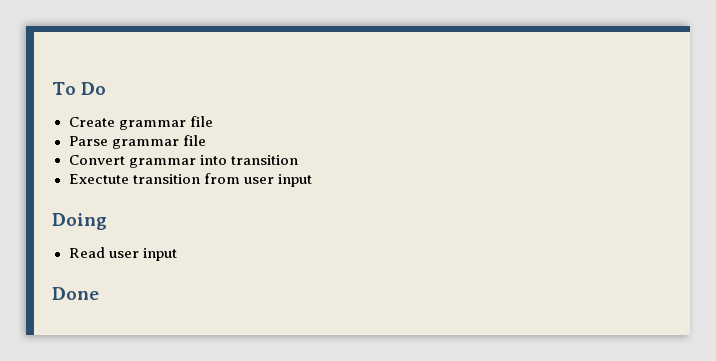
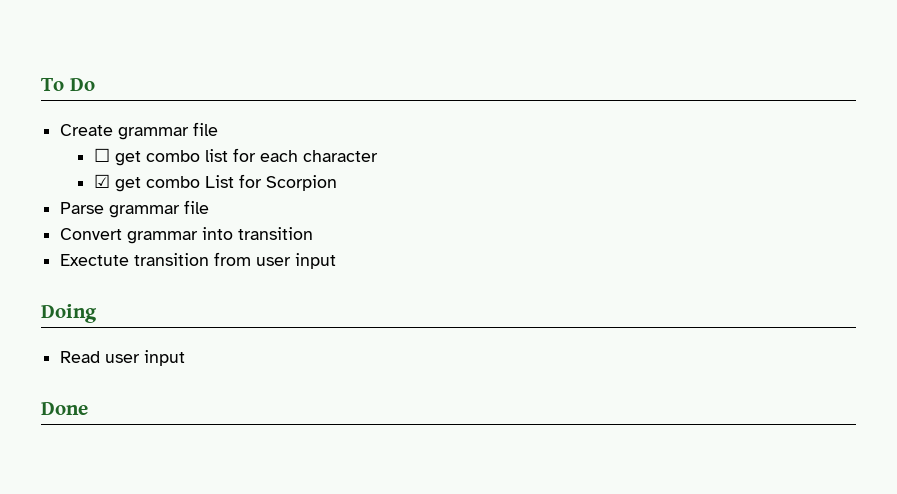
(213, 121) none -> [93,148,378,166] [93,174,337,192] // ☐ get combo list for each character // ☑ get combo List for Scorpion

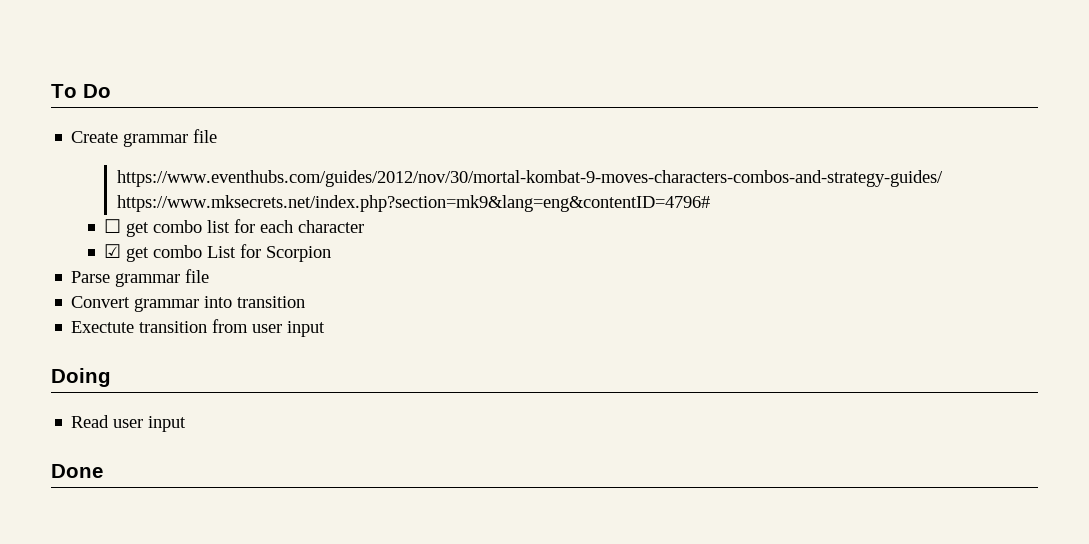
(219, 129) none -> [117,170,944,187] [117,195,711,212] // https://www.eventhubs.com/guides/2012/nov/30/mortal-kombat-9-moves-characters-combos-and-strategy-guides/ https://www.mksecrets.net/index.php?section=mk9&lang=eng&contentID=4796#

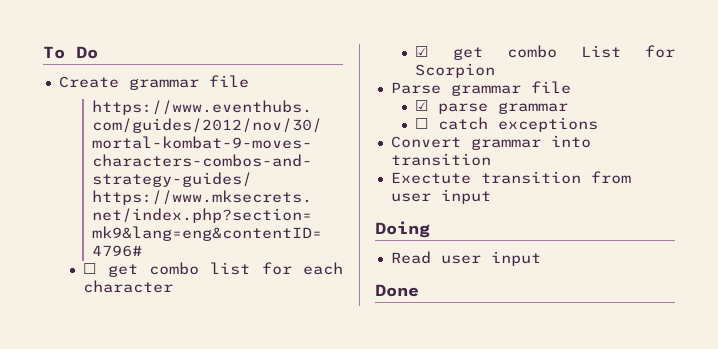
(210, 276) none -> [415,100,569,114] [415,117,599,132] // ☑ parse grammar // ☐ catch exceptions

